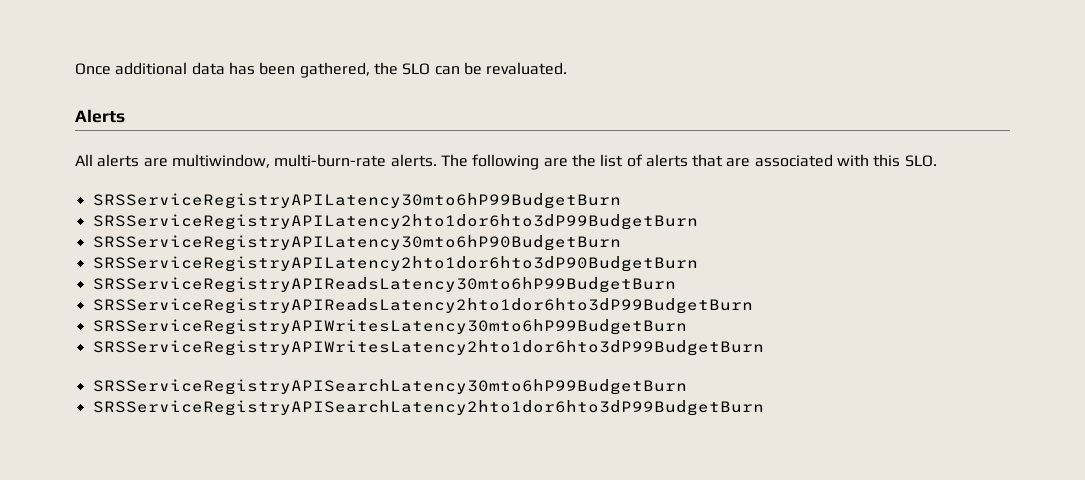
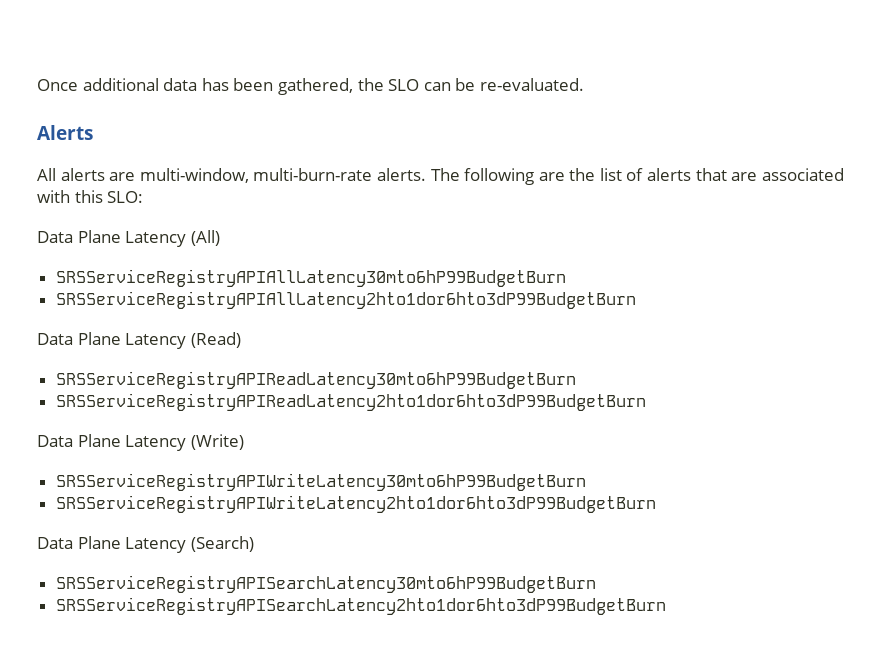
[486,62,568,75] revaluated. -> [479,78,584,91] re-evaluated.
[171,154,270,168] multiwindow, -> [139,168,249,183] multi-window,
[904,155,937,167] [92,193,621,209] [92,214,698,230] [92,235,621,251] [92,256,698,272] [92,277,676,293] [92,298,753,314] [92,319,687,335] [92,340,764,356] SLO. // SRSServiceRegistryAPILatency30mto6hP99BudgetBurn // SRSServiceRegistryAPILatency2hto1dor6hto3dP99BudgetBurn // SRSServiceRegistryAPILatency30mto6hP90BudgetBurn // SRSServiceRegistryAPILatency2hto1dor6hto3dP90BudgetBurn // SRSServiceRegistryAPIReadsLatency30mto6hP99BudgetBurn // SRSServiceRegistryAPIReadsLatency2hto1dor6hto3dP99BudgetBurn // SRSServiceRegistryAPIWritesLatency30mto6hP99BudgetBurn // SRSServiceRegistryAPIWritesLatency2hto1dor6hto3dP99BudgetBurn -> [107,191,144,203] [37,230,220,247] [55,269,566,287] [55,291,636,309] [37,332,241,349] [55,371,576,389] [55,393,646,411] [37,434,244,451] [55,473,586,491] [55,495,656,513] [37,536,254,553] SLO: // Data Plane Latency (All) // SRSServiceRegistryAPIAllLatency30mto6hP99BudgetBurn // SRSServiceRegistryAPIAllLatency2hto1dor6hto3dP99BudgetBurn // Data Plane Latency (Read) // SRSServiceRegistryAPIReadLatency30mto6hP99BudgetBurn // SRSServiceRegistryAPIReadLatency2hto1dor6hto3dP99BudgetBurn // Data Plane Latency (Write) // SRSServiceRegistryAPIWriteLatency30mto6hP99BudgetBurn // SRSServiceRegistryAPIWriteLatency2hto1dor6hto3dP99BudgetBurn // Data Plane Latency (Search)

